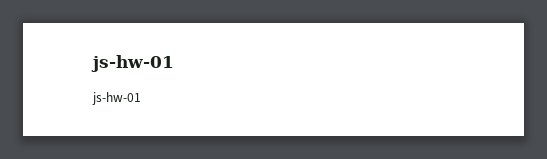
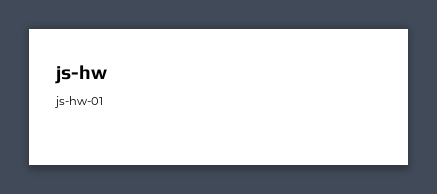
[91,55,174,72] js-hw-01 -> [55,65,107,84] js-hw

